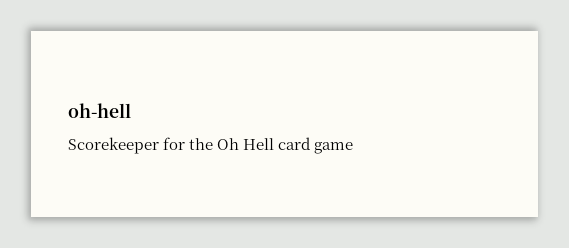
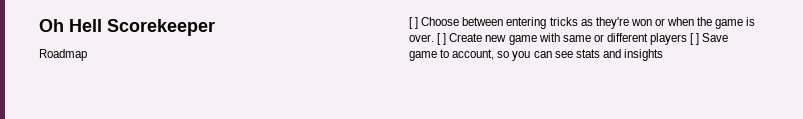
[68,103,131,118] [68,137,354,154] oh-hell // Scorekeeper for the Oh Hell card game -> [39,19,215,36] [39,49,87,61] [409,17,756,29] [409,33,729,45] [409,49,663,61] Oh Hell Scorekeeper // Roadmap // [ ] Choose between entering tricks as they're won or when the game is over. [ ] Create new game with same or different players [ ] Save game to account, so you can see stats and insights

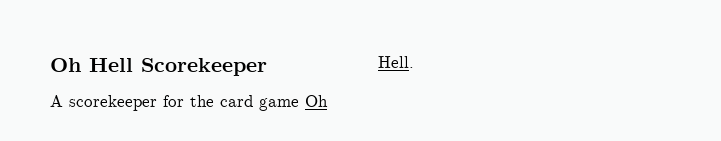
[39,49,87,61] [409,17,756,29] [409,33,729,45] [409,49,663,61] Roadmap // [ ] Choose between entering tricks as they're won or when the game is over. [ ] Create new game with same or different players [ ] Save game to account, so you can see stats and insights -> [50,95,328,111] [378,56,414,68] A scorekeeper for the card game Oh Hell.

